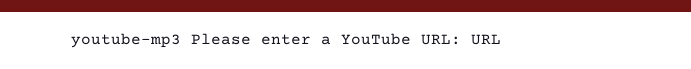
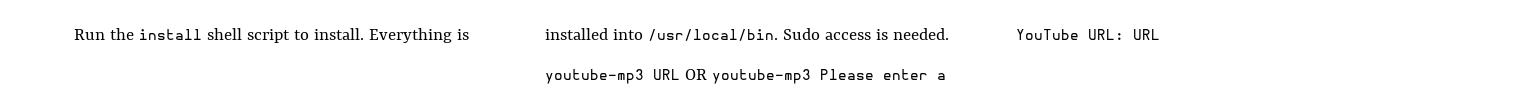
(71, 40) none -> [74,28,949,43] [545,69,707,84] Run the install shell script to install. Everything is installed into /usr/local/bin. Sudo access is needed. // youtube-mp3 URL OR

